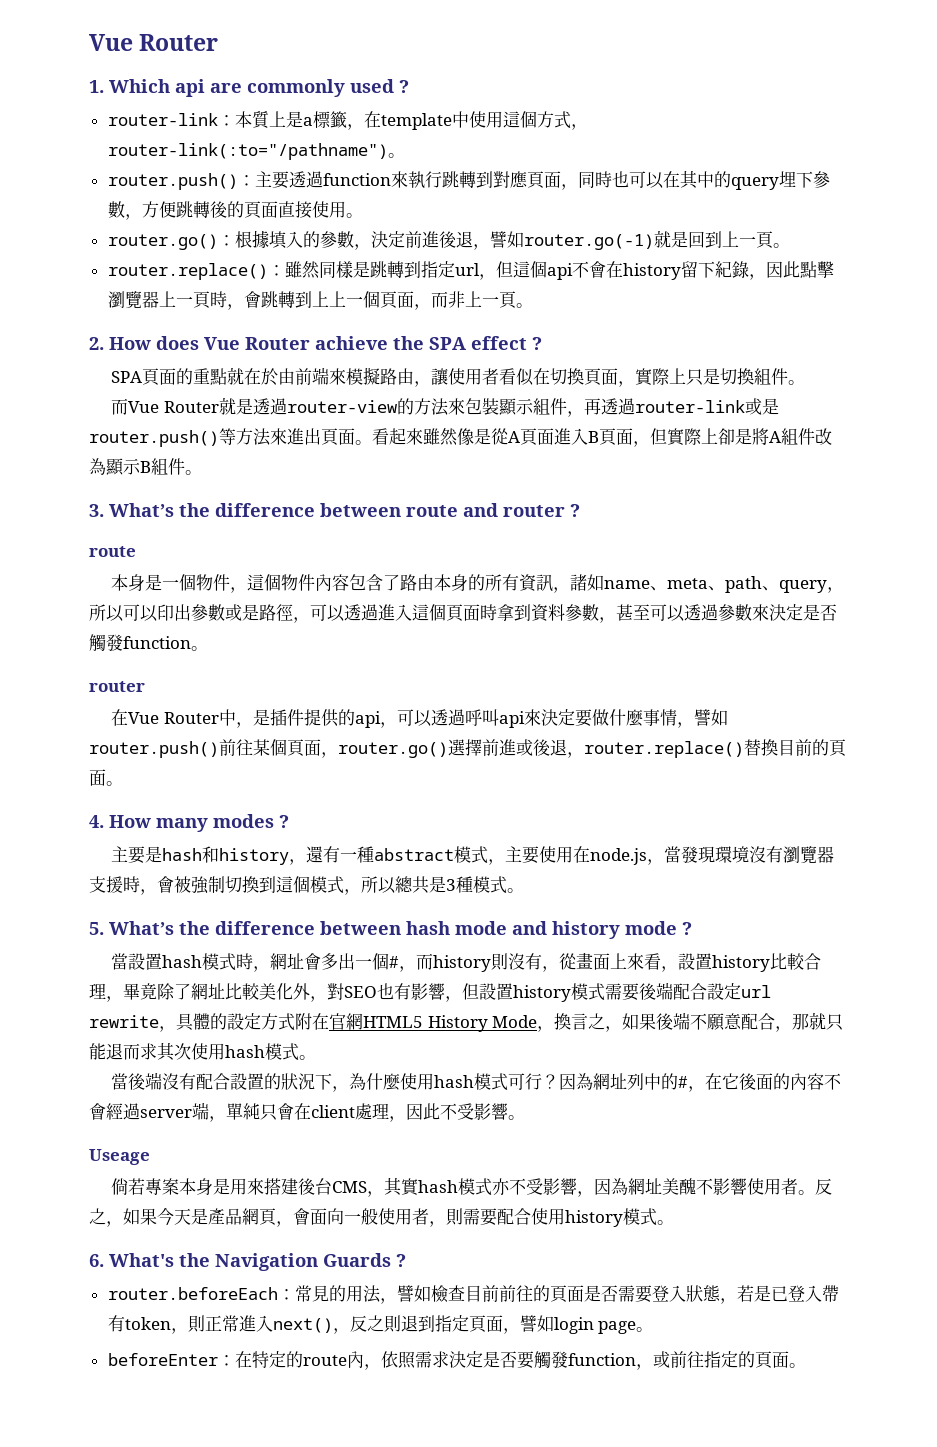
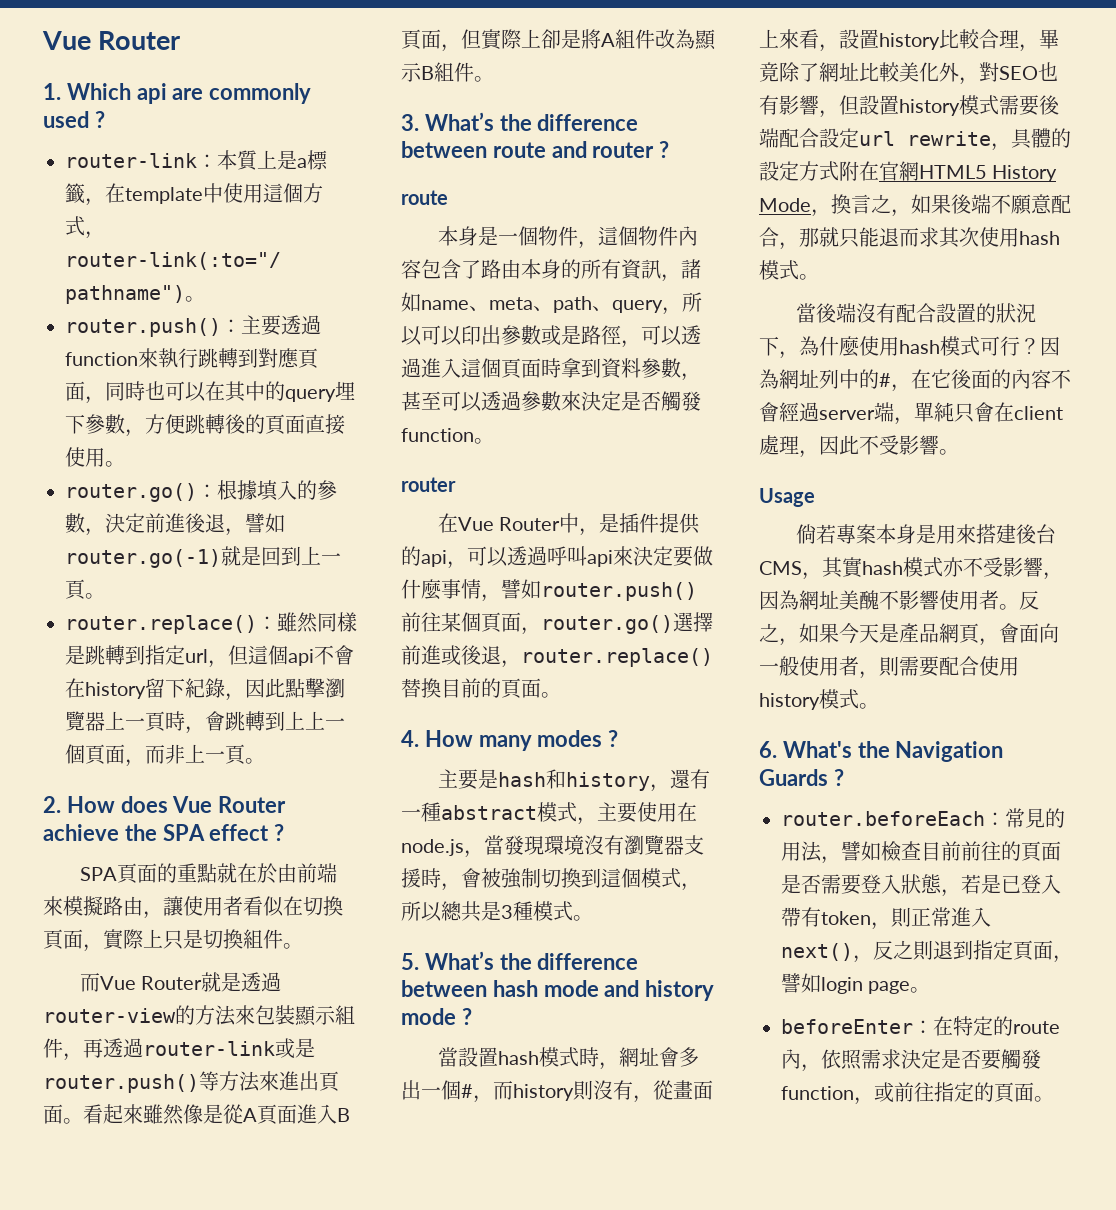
[89,1149,150,1165] Useage -> [759,488,815,507] Usage

